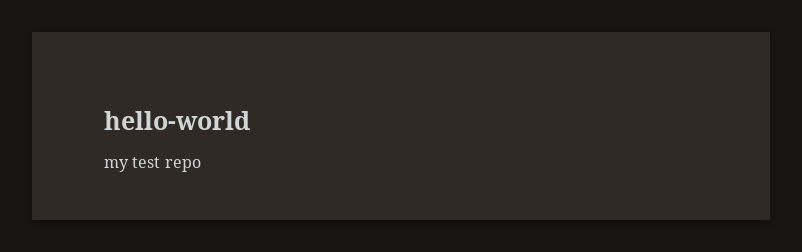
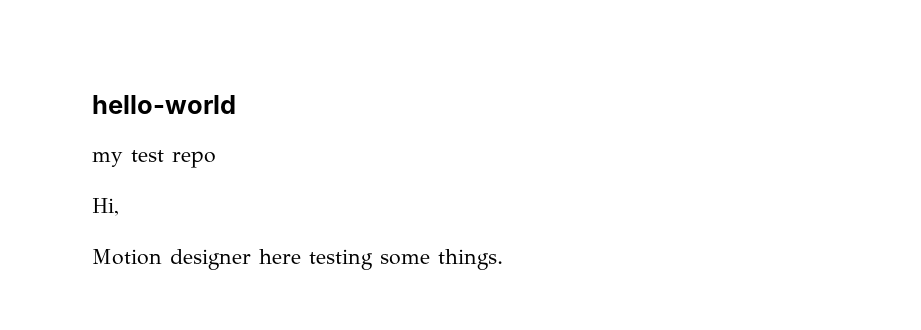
(201, 165) none -> [92,198,119,216] [92,249,503,270] // Hi, // Motion designer here testing some things.

